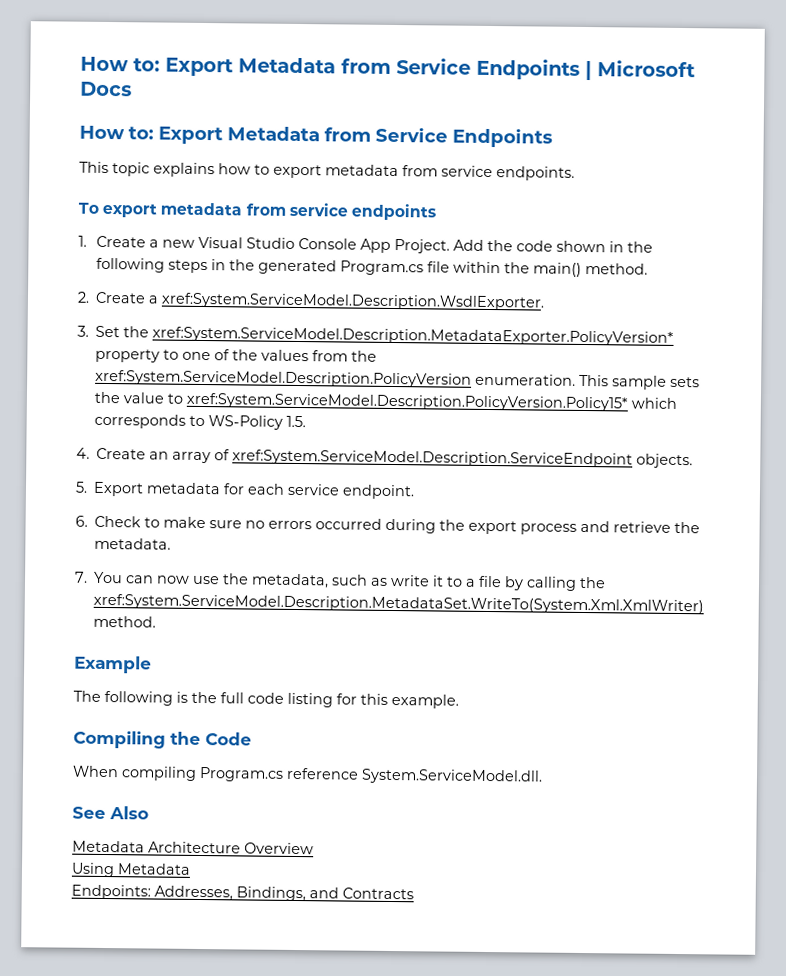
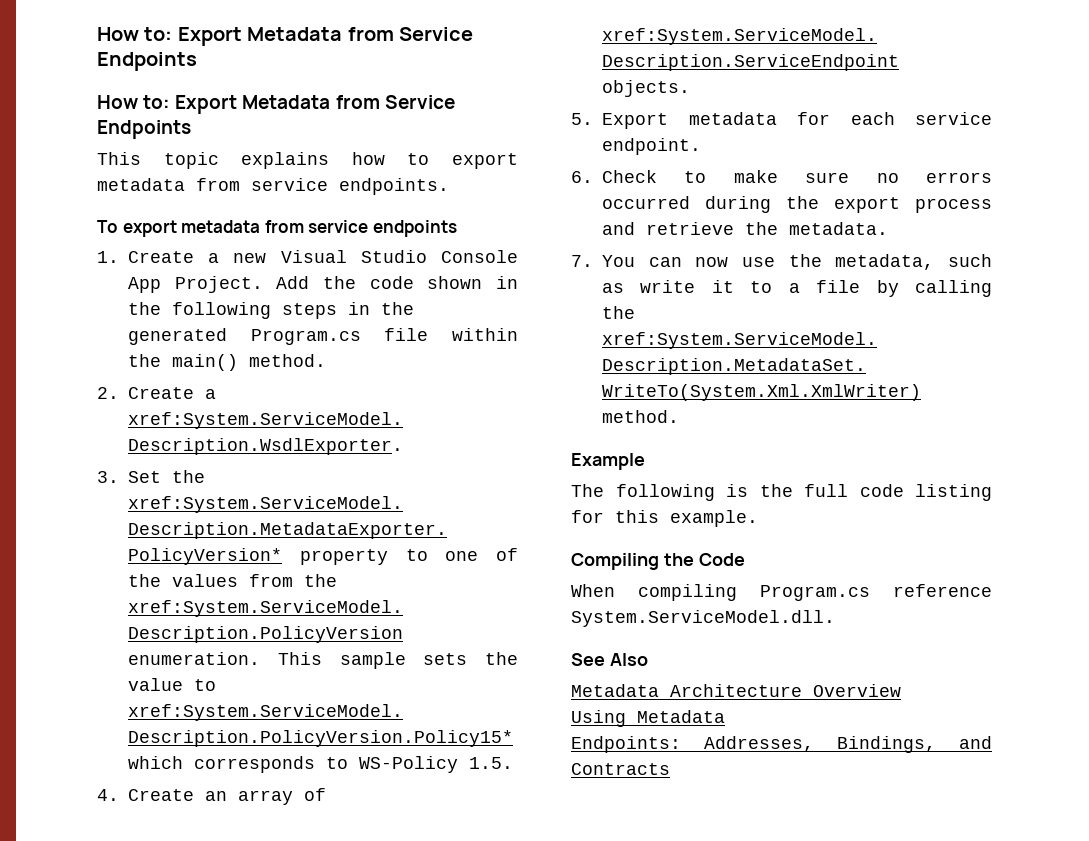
[80,56,696,81] [80,81,132,97] How to: Export Metadata from Service Endpoints | Microsoft Docs -> [97,27,473,46] [97,52,197,71] How to: Export Metadata from Service Endpoints

